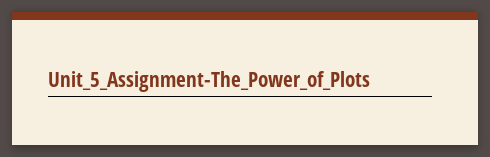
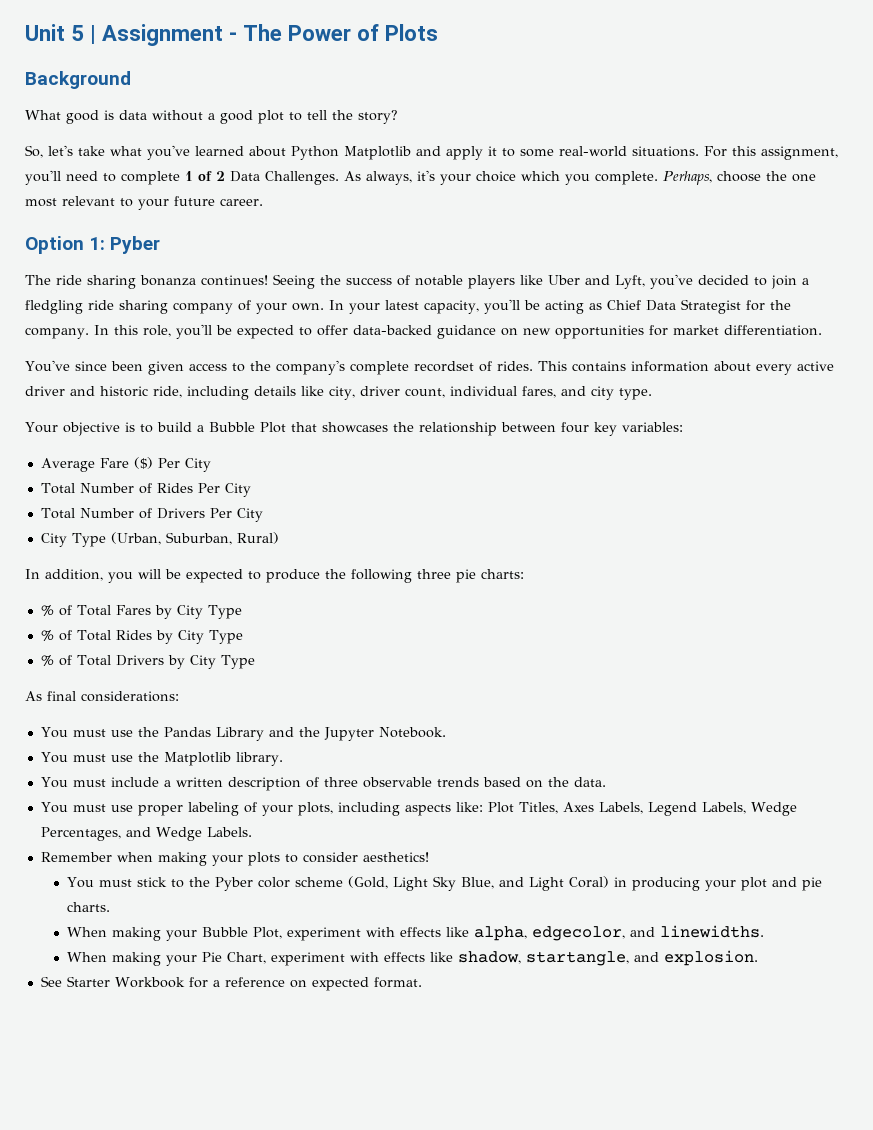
[48,71,370,92] Unit_5_Assignment-The_Power_of_Plots -> [25,24,438,46] [25,71,131,89] [25,110,398,124] [25,145,838,160] [25,170,816,185] [25,196,263,210] [25,236,161,254] [25,274,809,289] [25,299,791,314] [25,324,822,339] [25,360,834,375] [25,386,652,400] [25,422,683,436] [40,457,211,472] [40,483,251,497] [40,508,263,522] [40,532,279,547] [25,569,524,583] [40,605,242,619] [40,630,243,644] [40,655,255,669] [25,691,179,702] [40,727,446,741] [40,752,283,766] [40,777,606,791] [40,802,797,816] [40,827,252,841] [40,852,429,866] [67,876,823,891] [67,902,111,912] [67,925,765,941] [67,950,759,966] [40,976,422,991] Unit 5 | Assignment - The Power of Plots // Background // What good is data without a good plot to tell the story? // So, let's take what you've learned about Python Matplotlib and apply it to some real-world situations. For this assignment, you'll need to complete 1 of 2 Data Challenges. As always, it's your choice which you complete. Perhaps, choose the one most relevant to your future career. // Option 1: Pyber // The ride sharing bonanza continues! Seeing the success of notable players like Uber and Lyft, you've decided to join a fledgling ride sharing company of your own. In your latest capacity, you'll be acting as Chief Data Strategist for the company. In this role, you'll be expected to offer data-backed guidance on new opportunities for market differentiation. // You've since been given access to the company's complete recordset of rides. This contains information about every active driver and historic ride, including details like city, driver count, individual fares, and city type. // Your objective is to build a Bubble Plot that showcases the relationship between four key variables: // Average Fare ($) Per City // Total Number of Rides Per City // Total Number of Drivers Per City // City Type (Urban, Suburban, Rural) // In addition, you will be expected to produce the following three pie charts: // % of Total Fares by City Type // % of Total Rides by City Type // % of Total Drivers by City Type // As final considerations: // You must use the Pandas Library and the Jupyter Notebook. // You must use the Matplotlib library. // You must include a written description of three observable trends based on the data. // You must use proper labeling of your plots, including aspects like: Plot Titles, Axes Labels, Legend Labels, Wedge Percentages, and Wedge Labels. // Remember when making your plots to consider aesthetics! // You must stick to the Pyber color scheme (Gold, Light Sky Blue, and Light Coral) in producing your plot and pie charts. // When making your Bubble Plot, experiment with effects like alpha, edgecolor, and linewidths. // When making your Pie Chart, experiment with effects like shadow, startangle, and explosion. // See Starter Workbook for a reference on expected format.

